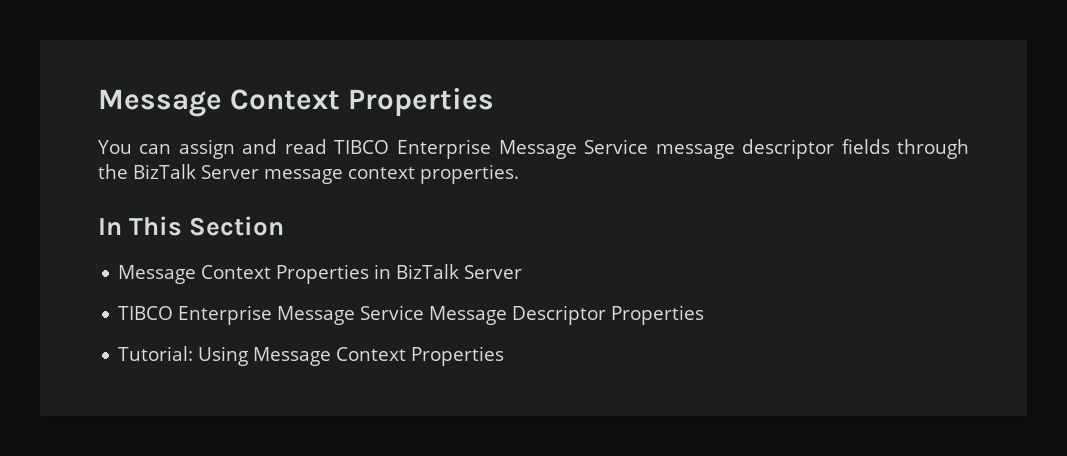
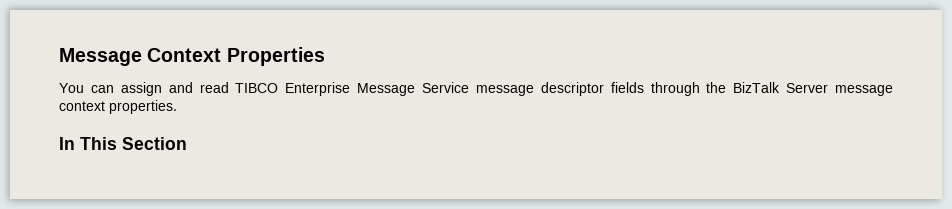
[118,264,523,284] [118,305,705,325] [118,346,505,366] // Message Context Properties in BizTalk Server // TIBCO Enterprise Message Service Message Descriptor Properties // Tutorial: Using Message Context Properties -> (187, 143) none

